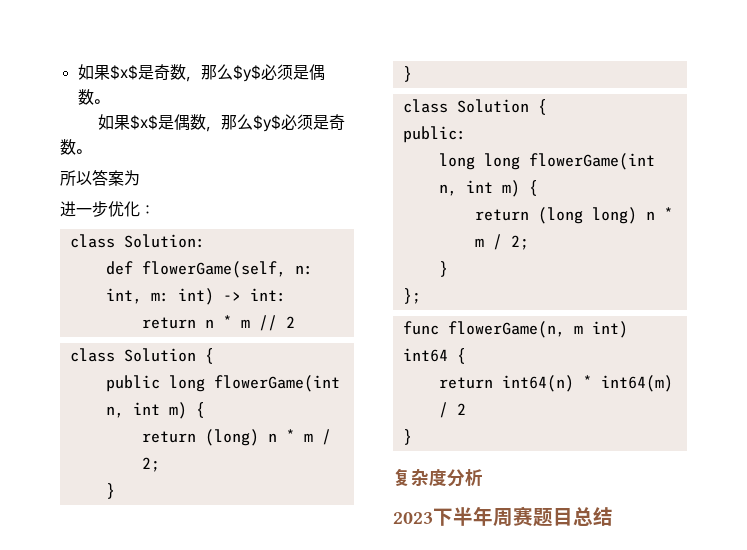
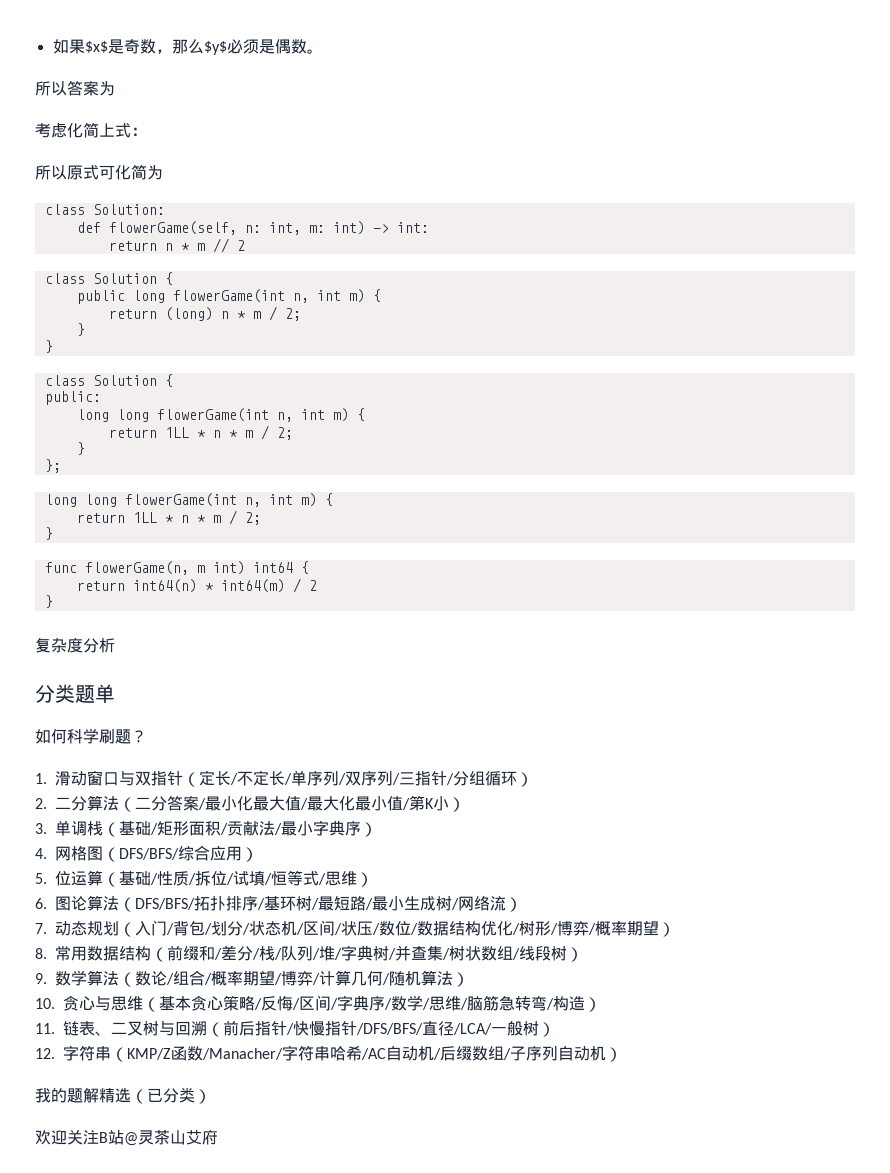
[98,114,346,132] [60,139,91,155] [60,170,140,186] [60,201,155,217] 如果$x$是偶数，那么$y$必须是奇数。 // 所以答案为 // 进一步优化： -> [35,80,115,96] [35,122,147,138] [35,164,163,180] 所以答案为 // 考虑化简上式： // 所以原式可化简为
[537,207,637,224] (long long) -> [164,427,206,438] 1LL *
(421, 296) none -> [44,493,333,507] [76,510,261,525] [44,527,53,540] // long long flowerGame(int n, int m) { // return 1LL * n * m / 2; // }
[393,506,613,527] 2023下半年周赛题目总结 -> [35,684,115,703] [35,728,147,744] [35,770,533,787] [35,795,465,812] [35,820,377,837] [35,845,258,862] [35,870,373,887] [35,895,522,912] [35,920,675,937] [35,945,583,962] [35,970,469,987] [35,995,601,1012] [35,1020,555,1037] [35,1045,622,1062] [35,1087,211,1104] [35,1129,218,1146] 分类题单 // 如何科学刷题？ // 1.滑动窗口与双指针（定长/不定长/单序列/双序列/三指针/分组循环） // 2.二分算法（二分答案/最小化最大值/最大化最小值/第K小） // 3.单调栈（基础/矩形面积/贡献法/最小字典序） // 4.网格图（DFS/BFS/综合应用） // 5.位运算（基础/性质/拆位/试填/恒等式/思维） // 6.图论算法（DFS/BFS/拓扑排序/基环树/最短路/最小生成树/网络流） // 7.动态规划（入门/背包/划分/状态机/区间/状压/数位/数据结构优化/树形/博弈/概率期望） // 8.常用数据结构（前缀和/差分/栈/队列/堆/字典树/并查集/树状数组/线段树） // 9.数学算法（数论/组合/概率期望/博弈/计算几何/随机算法） // 10.贪心与思维（基本贪心策略/反悔/区间/字典序/数学/思维/脑筋急转弯/构造） // 11.链表、二叉树与回溯（前后指针/快慢指针/DFS/BFS/直径/LCA/一般树） // 12.字符串（KMP/Z函数/Manacher/字符串哈希/AC自动机/后缀数组/子序列自动机） // 我的题解精选（已分类） // 欢迎关注B站@灵茶山艾府

